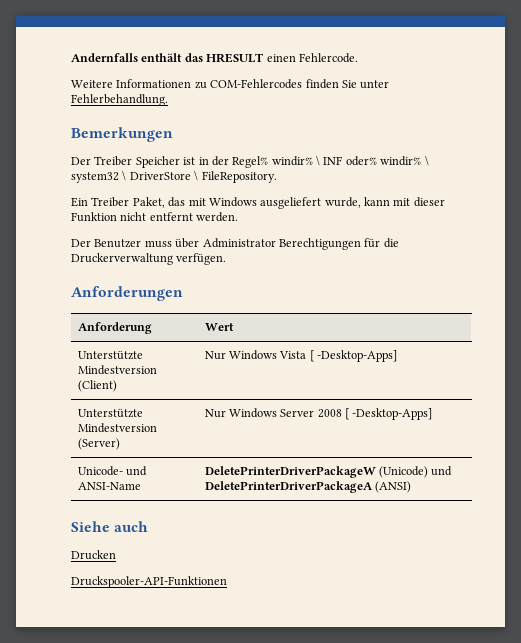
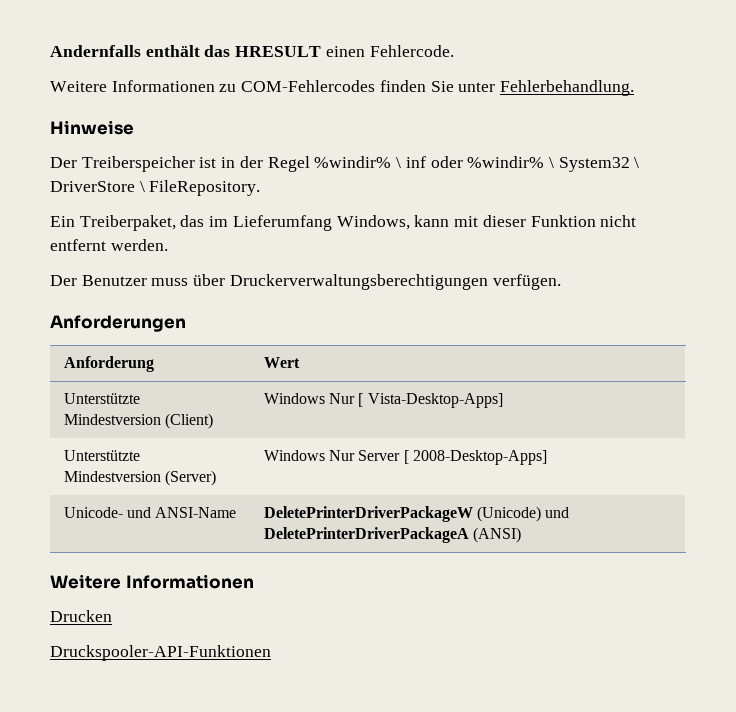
[71,127,173,142] [71,156,180,168] Bemerkungen // Der Treiber Speicher -> [50,120,134,135] [50,156,195,172] Hinweise // Der Treiberspeicher
[232,155,429,168] [71,172,119,183] Regel% windir% \ INF oder% windir% \ system32 -> [267,156,630,172] Regel %windir% \ inf oder %windir% \ System32
[91,197,361,209] Treiber Paket, das mit Windows ausgeliefert wurde, -> [79,215,410,231] Treiberpaket, das im Lieferumfang Windows,
[202,238,399,250] [71,253,173,265] Administrator Berechtigungen für die Druckerverwaltung -> [229,274,488,290] Druckerverwaltungsberechtigungen
[204,350,398,362] [77,408,143,418] [77,423,157,433] [77,438,120,450] [204,408,433,420] Nur Windows Vista [ -Desktop-Apps] // Unterstützte Mindestversion (Server) | Nur Windows Server 2008 [ -Desktop-Apps] -> [263,393,503,408] [63,450,140,461] [63,470,216,486] [263,450,547,465] Windows Nur [ Vista-Desktop-Apps] // Unterstützte Mindestversion (Server) | Windows Nur Server [ 2008-Desktop-Apps]
[71,521,149,532] Siehe auch -> [50,574,254,589] Weitere Informationen

